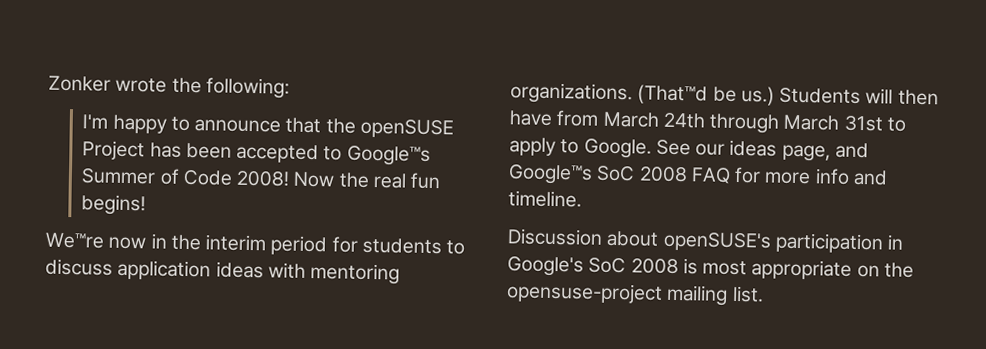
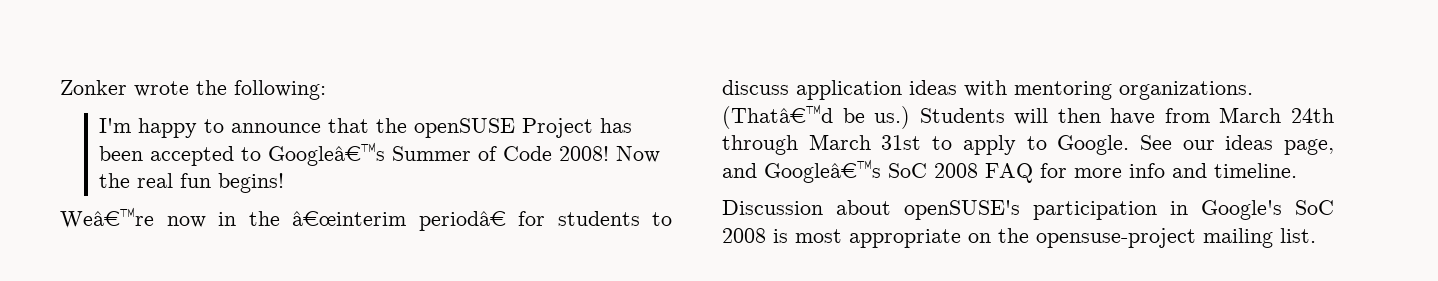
[346,145,431,166] Google™s -> [268,142,386,166] Googleâ€™s
[45,232,104,249] We™re -> [60,207,154,228] Weâ€™re
[205,234,328,256] interim period -> [292,211,506,231] â€œinterim periodâ€
[637,84,709,105] (That™d -> [722,104,833,129] (Thatâ€™d
[508,164,593,185] Google™s -> [764,159,881,183] Googleâ€™s

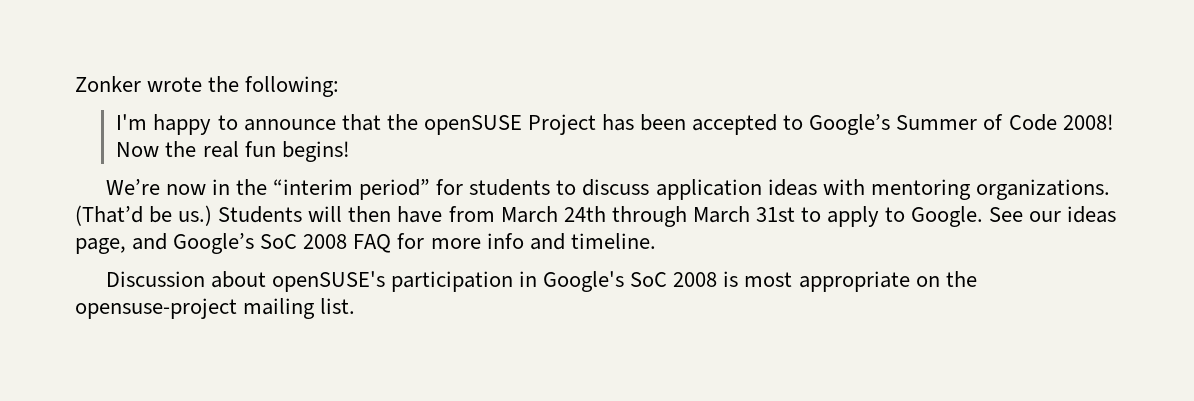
[268,142,386,166] Googleâ€™s -> [809,114,891,135] Google’s
[60,207,154,228] Weâ€™re -> [105,179,160,195] We’re
[292,211,506,231] â€œinterim periodâ€ -> [273,179,431,200] “interim period”
[722,104,833,129] (Thatâ€™d -> [75,205,143,226] (That’d
[764,159,881,183] Googleâ€™s -> [173,233,255,254] Google’s

